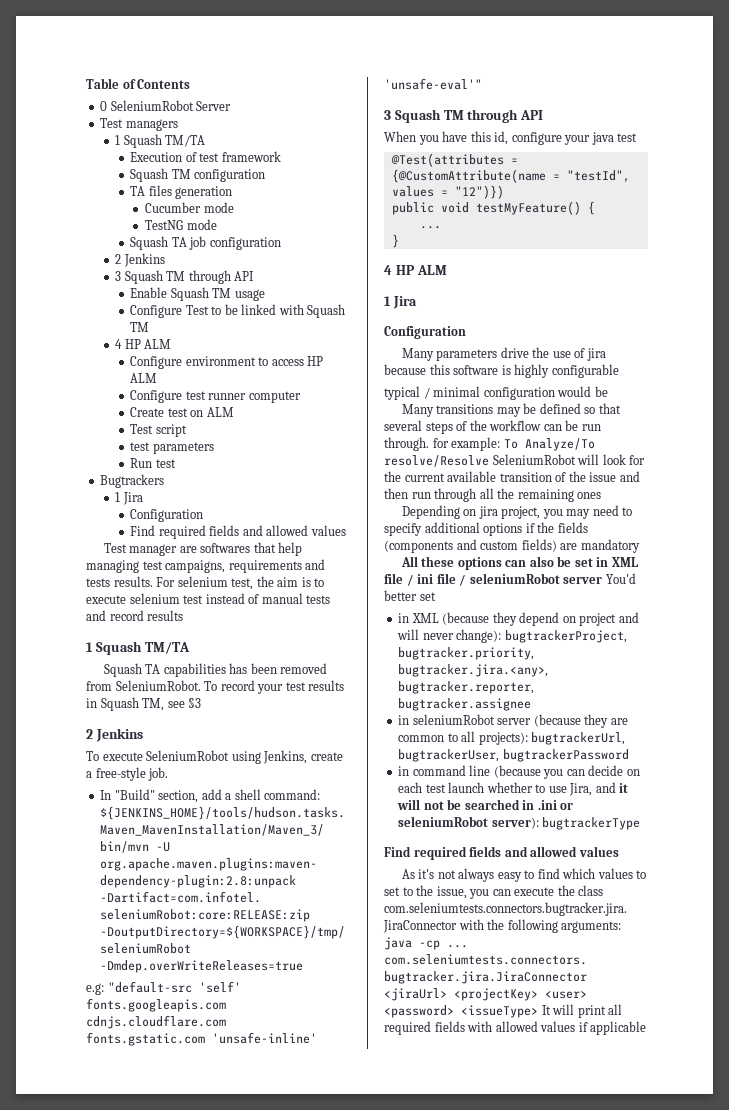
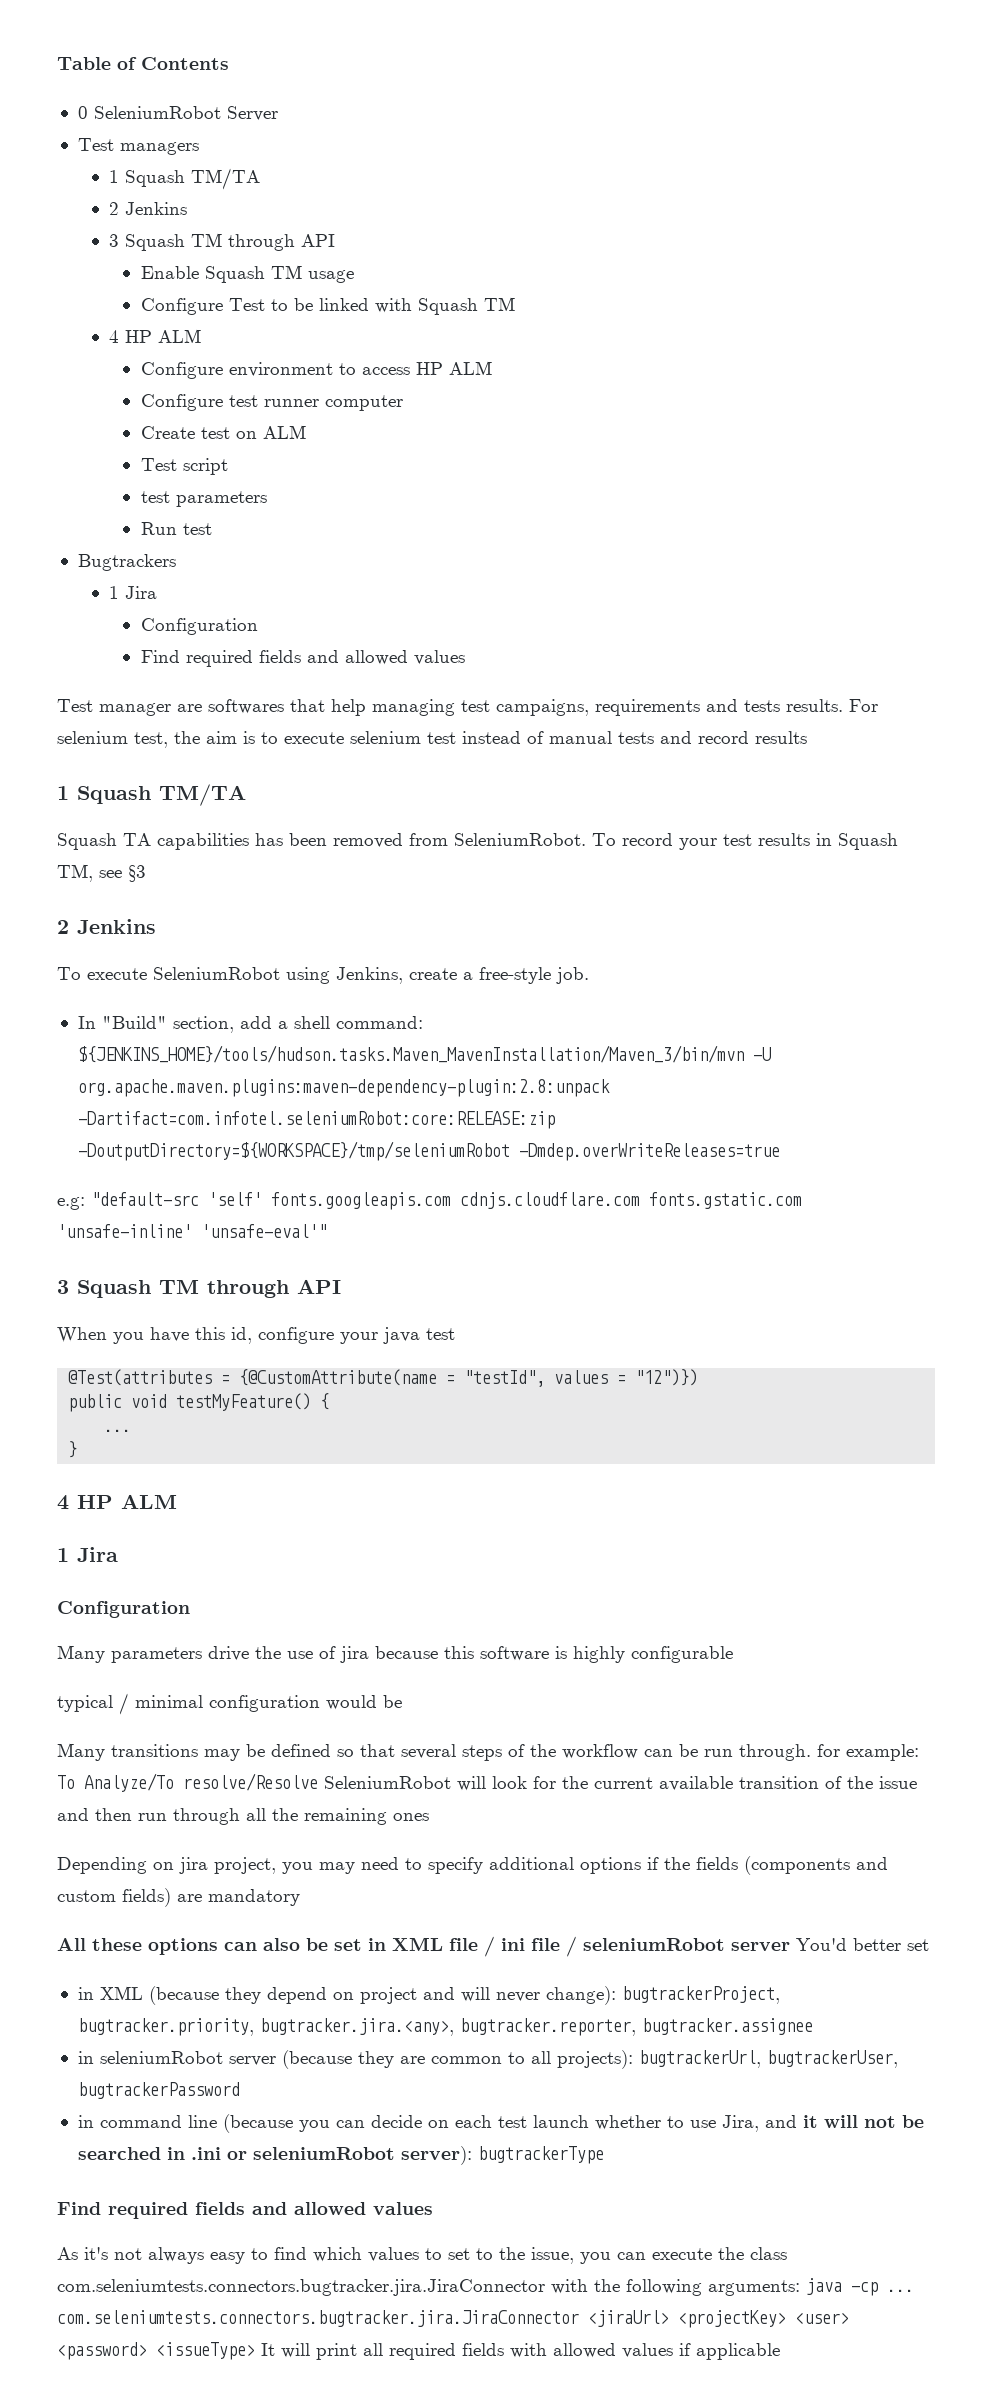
[130,151,281,162] [130,168,266,182] [130,185,233,199] [145,202,234,213] [145,219,217,230] [130,236,281,250] // Execution of test framework // Squash TM configuration // TA files generation // Cucumber mode // TestNG mode // Squash TA job configuration -> (261, 179) none

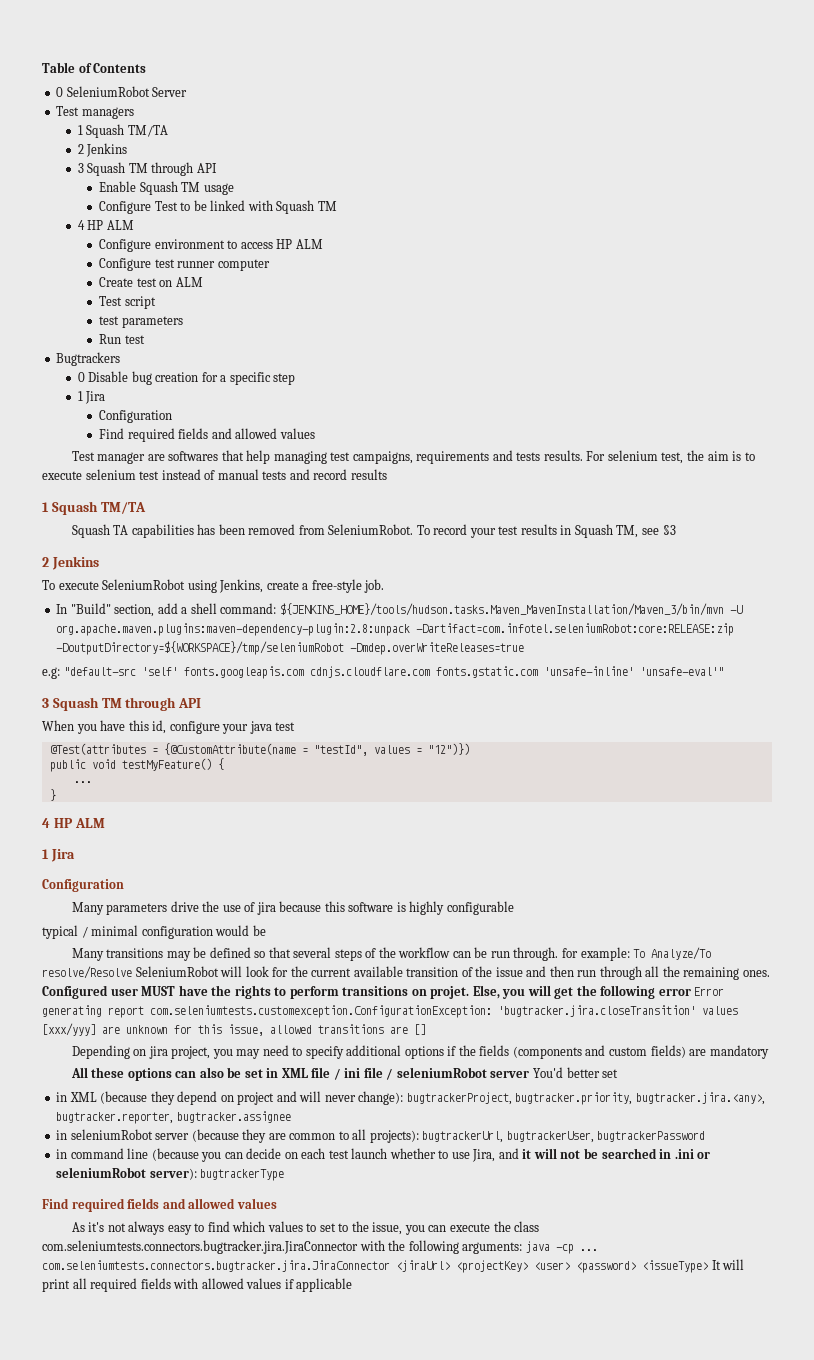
(176, 562) none -> [77,371,296,385] // 0 Disable bug creation for a specific step
[393,1813,429,1821] ones -> [742,970,770,977] [42,985,725,999] [42,1005,738,1018] [42,1023,426,1036] ones. Configured user MUST have the rights to perform transitions on projet. Else, you will get the following error Error generating report com.seleniumtests.customexception.ConfigurationException: 'bugtracker.jira.closeTransition' values [xxx/yyy] are unknown for this issue, allowed transitions are []

